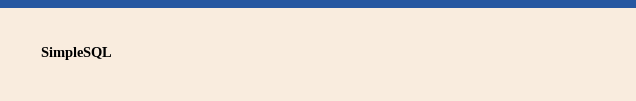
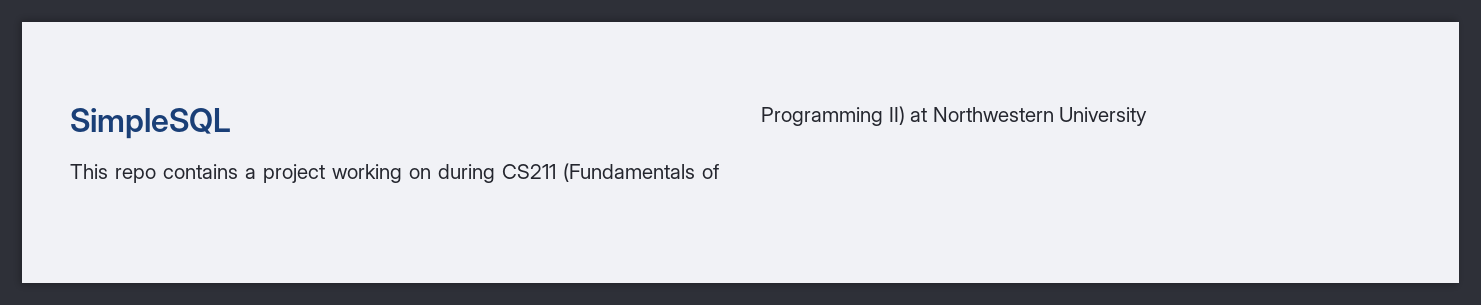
(112, 53) none -> [70,163,719,183] [761,106,1148,126] // This repo contains a project working on during CS211 (Fundamentals of Programming II) at Northwestern University

